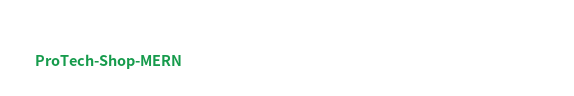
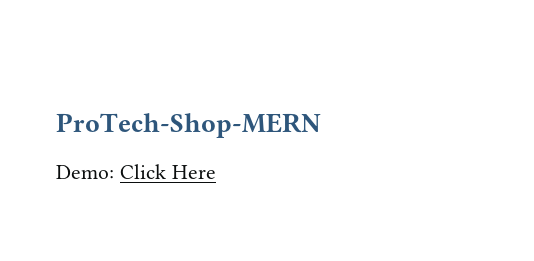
(182, 61) none -> [56,164,216,179] // Demo: Click Here

